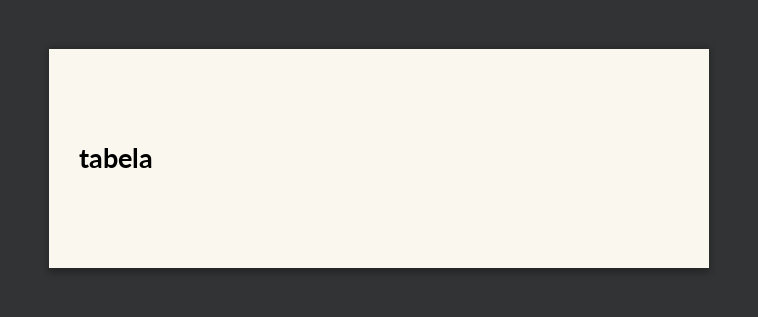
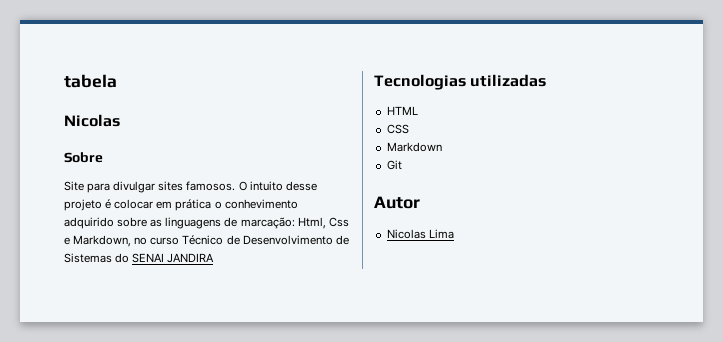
(153, 158) none -> [64,114,120,127] [64,152,103,163] [64,181,317,193] [64,199,298,211] [64,217,349,229] [64,235,349,247] [64,253,215,263] [374,74,547,90] [386,106,418,115] [386,124,409,134] [386,142,442,152] [386,160,402,170] [374,196,420,209] [386,229,454,239] // Nicolas // Sobre // Site para divulgar sites famosos. O intuito desse projeto é colocar em prática o conhevimento adquirido sobre as linguagens de marcação: Html, Css e Markdown, no curso Técnico de Desenvolvimento de Sistemas do SENAI JANDIRA // Tecnologias utilizadas // HTML // CSS // Markdown // Git // Autor // Nicolas Lima

